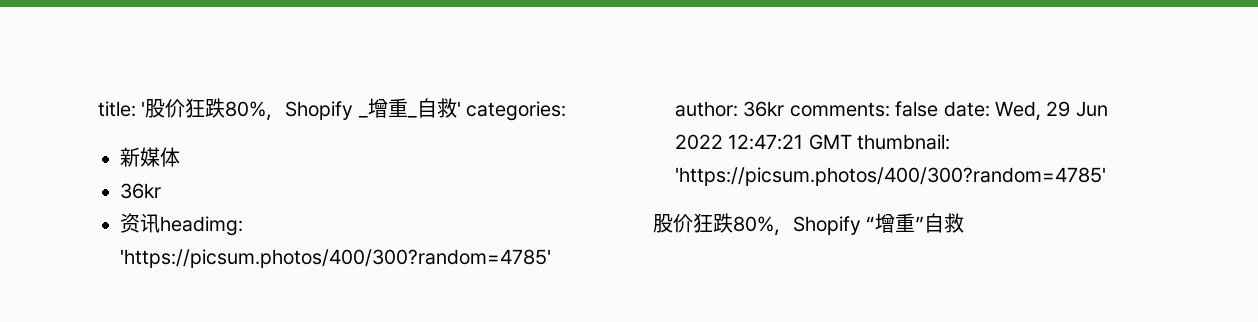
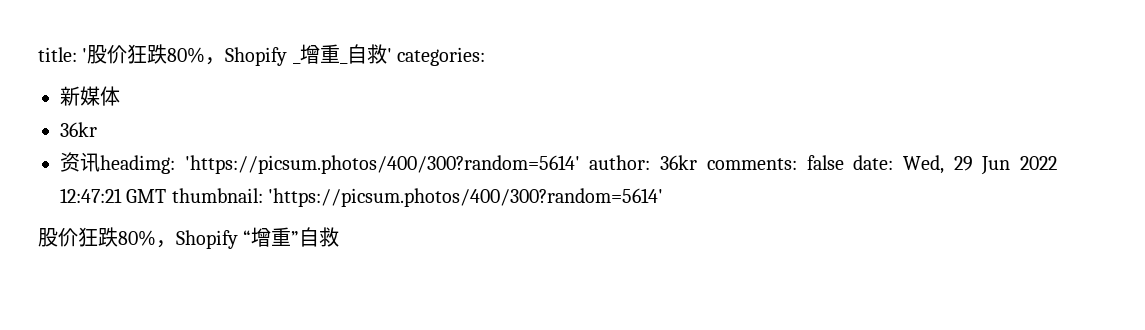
[120,249,551,268] 'https://picsum.photos/400/300?random=4785' -> [184,155,580,174] 'https://picsum.photos/400/300?random=5614'
[675,167,1106,186] 'https://picsum.photos/400/300?random=4785' -> [268,188,664,207] 'https://picsum.photos/400/300?random=5614'

